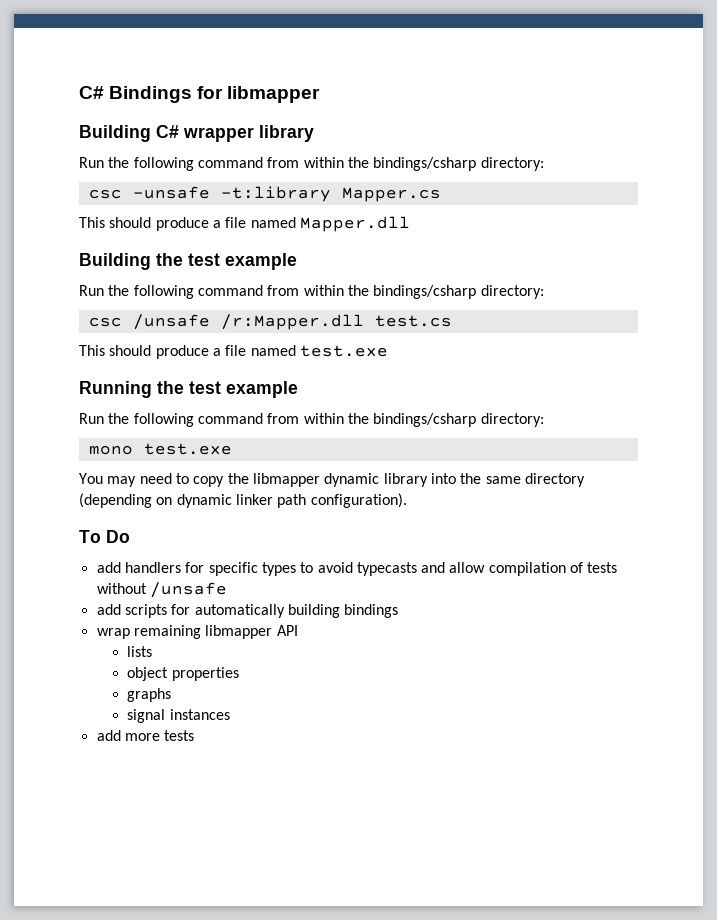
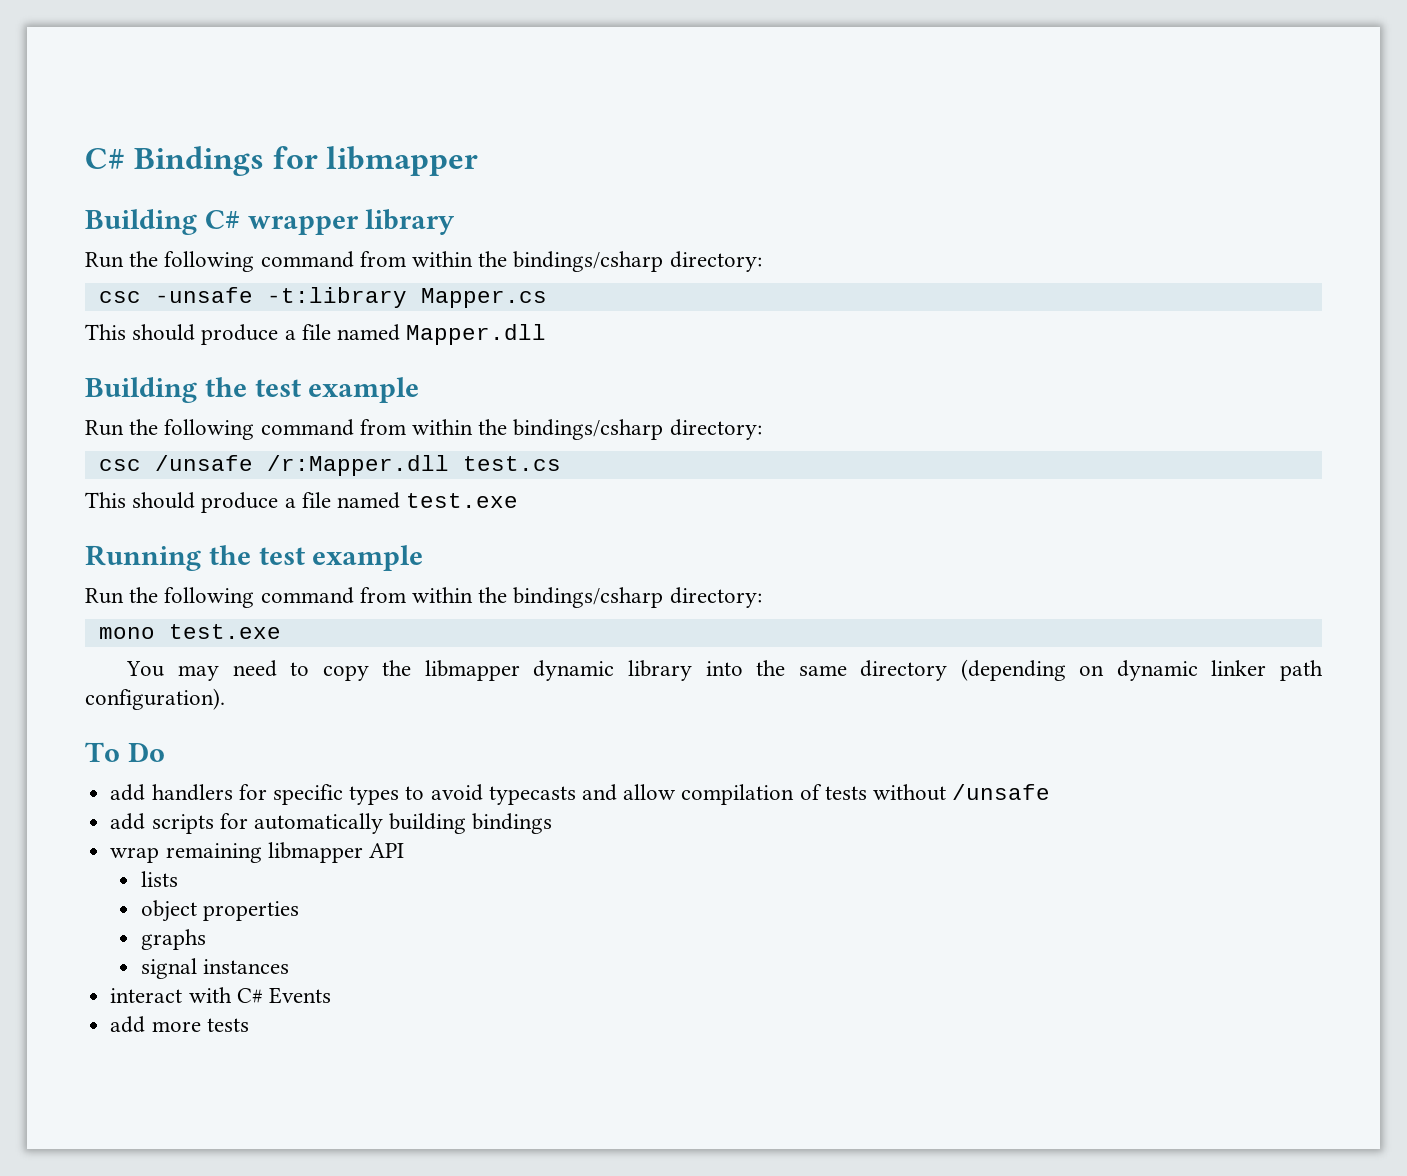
(230, 714) none -> [110,987,331,1004] // interact with C# Events

